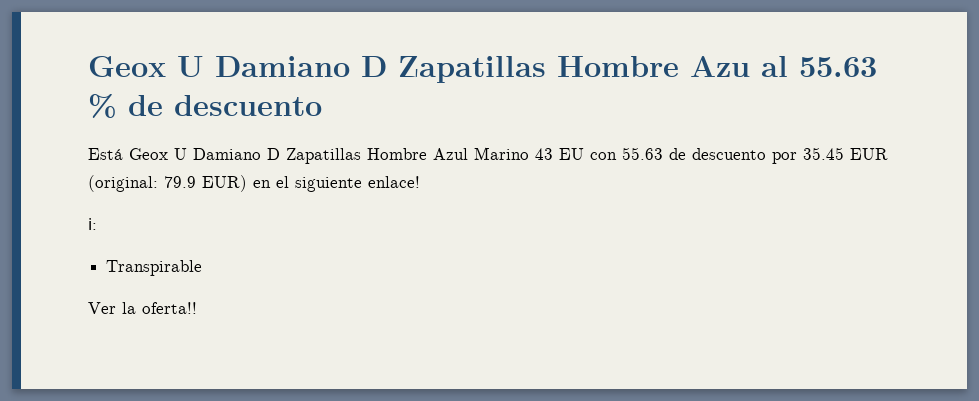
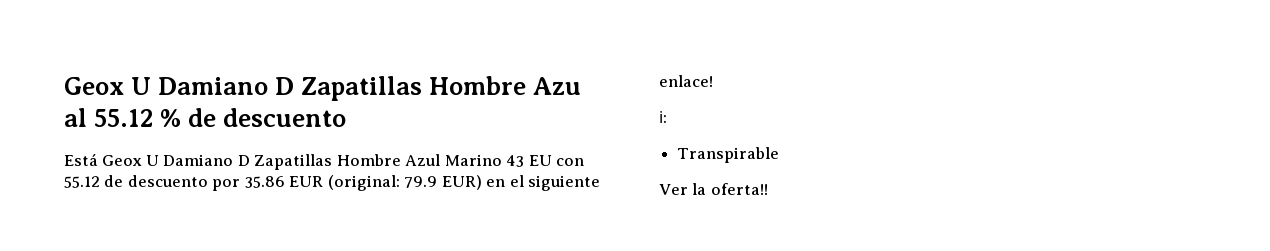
[799,57,877,77] 55.63 -> [94,109,154,127] 55.12
[622,147,663,160] 55.63 -> [64,176,100,188] 55.12
[803,147,844,160] 35.45 -> [244,176,285,188] 35.86

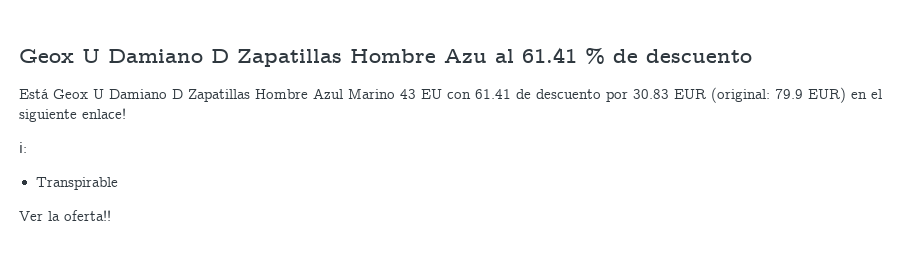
[94,109,154,127] 55.12 -> [522,47,577,63] 61.41
[64,176,100,188] 55.12 -> [475,89,511,99] 61.41
[244,176,285,188] 35.86 -> [633,89,669,99] 30.83

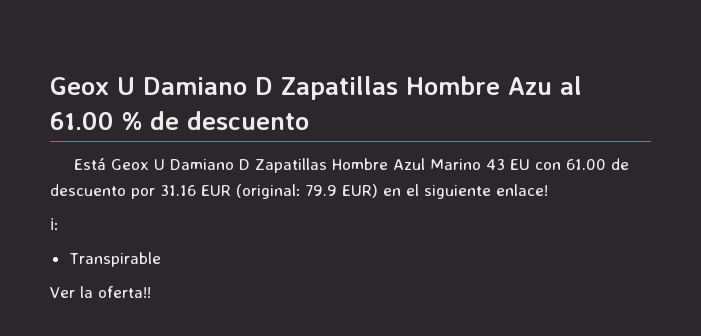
[522,47,577,63] 61.41 -> [50,112,114,130] 61.00
[475,89,511,99] 61.41 -> [565,159,606,170] 61.00
[633,89,669,99] 30.83 -> [160,185,196,196] 31.16

